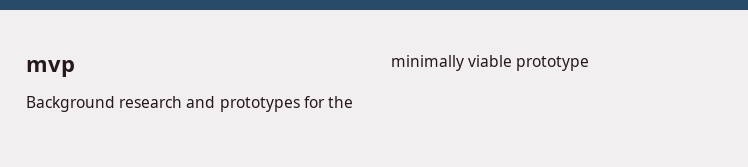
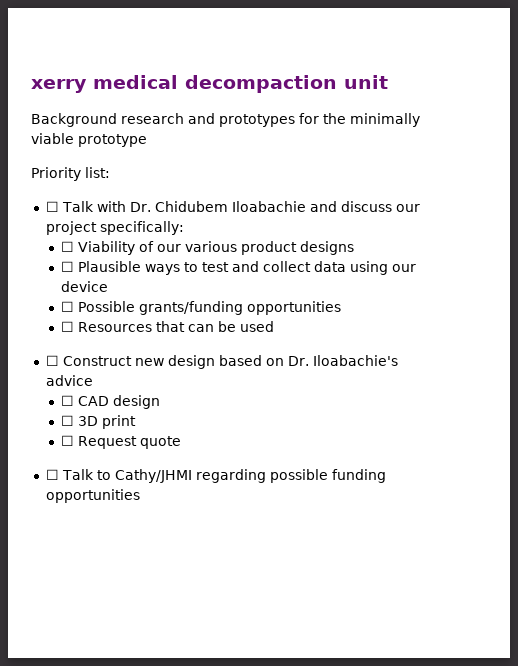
[26,60,75,77] mvp -> [31,75,388,93] xerry medical decompaction unit
(590, 63) none -> [31,167,110,181] [45,201,420,212] [45,221,184,235] [61,241,355,255] [61,261,417,275] [61,281,109,292] [61,301,342,315] [61,321,275,332] [45,355,398,369] [45,375,93,386] [61,395,161,409] [61,415,137,429] [61,435,182,449] [45,469,386,483] [45,489,140,503] // Priority list: // ☐ Talk with Dr. Chidubem Iloabachie and discuss our project specifically: // ☐ Viability of our various product designs // ☐ Plausible ways to test and collect data using our device // ☐ Possible grants/funding opportunities // ☐ Resources that can be used // ☐ Construct new design based on Dr. Iloabachie's advice // ☐ CAD design // ☐ 3D print // ☐ Request quote // ☐ Talk to Cathy/JHMI regarding possible funding opportunities

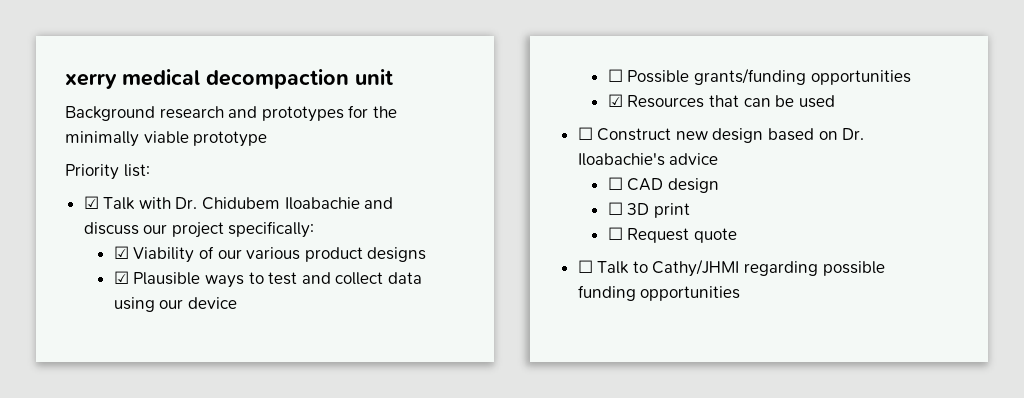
[45,201,59,212] ☐ -> [83,196,99,209] ☑
[61,241,75,252] ☐ -> [113,246,129,259] ☑
[61,261,75,272] ☐ -> [113,271,129,284] ☑
[61,321,75,332] ☐ -> [607,94,623,107] ☑

